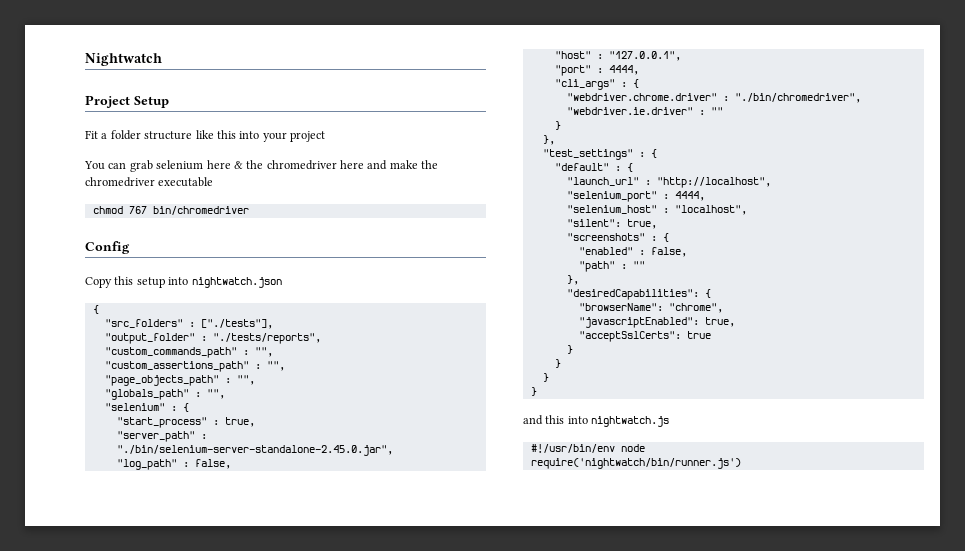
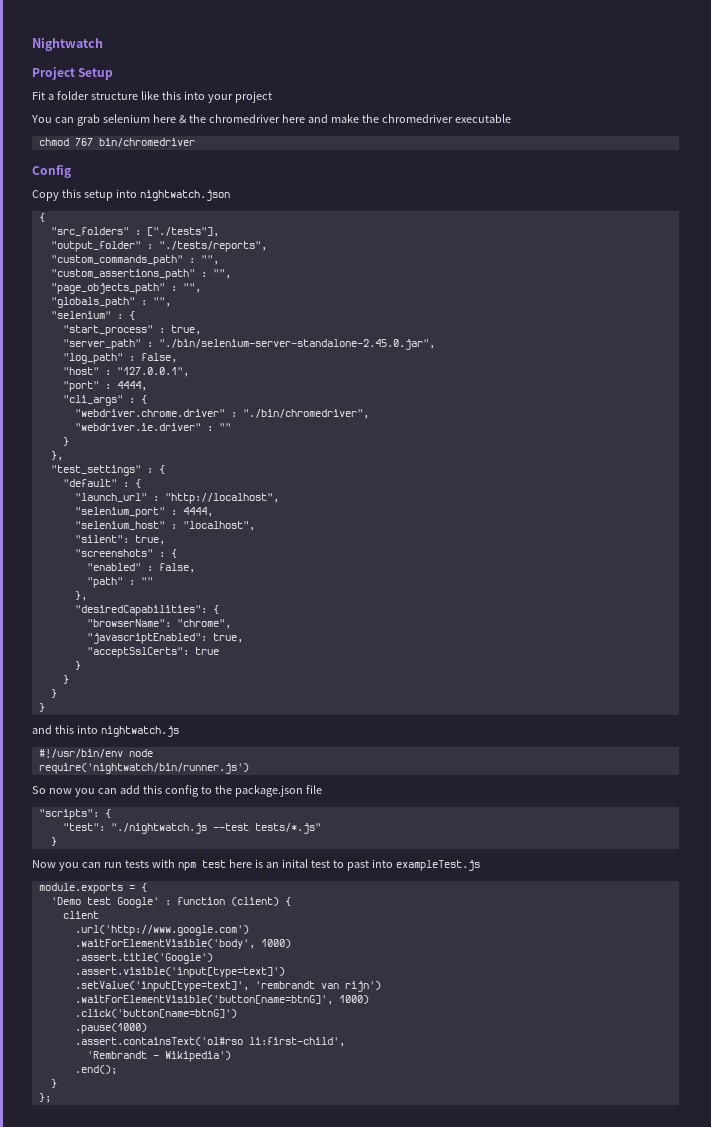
(741, 463) none -> [32,785,322,797] [38,809,111,820] [62,823,321,834] [50,837,57,846] [32,859,480,871] [38,883,147,894] [50,897,291,908] [62,911,99,919] [74,925,249,936] [74,939,291,949] [74,953,213,964] [74,967,285,978] [74,981,381,992] [74,995,369,1005] [74,1009,237,1018] [74,1023,147,1034] [74,1037,345,1047] [86,1051,231,1062] [74,1065,117,1075] [50,1079,57,1088] [38,1093,51,1103] // So now you can add this config to the package.json file // "scripts": { // "test": "./nightwatch.js --test tests/*.js" // } // Now you can run tests with npm test here is an inital test to past into exampleTest.js // module.exports = { // 'Demo test Google' : function (client) { // client // .url('http://www.google.com') // .waitForElementVisible('body', 1000) // .assert.title('Google') // .assert.visible('input[type=text]') // .setValue('input[type=text]', 'rembrandt van rijn') // .waitForElementVisible('button[name=btnG]', 1000) // .click('button[name=btnG]') // .pause(1000) // .assert.containsText('ol#rso li:first-child', // 'Rembrandt - Wikipedia') // .end(); // } // };

